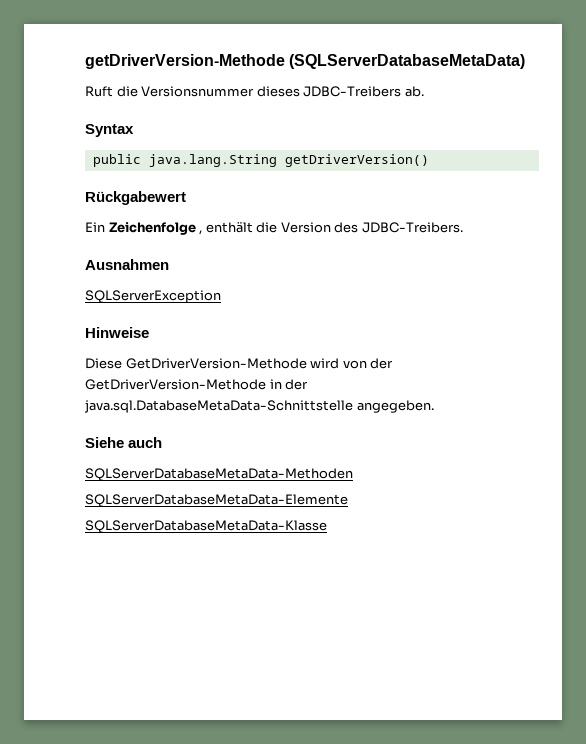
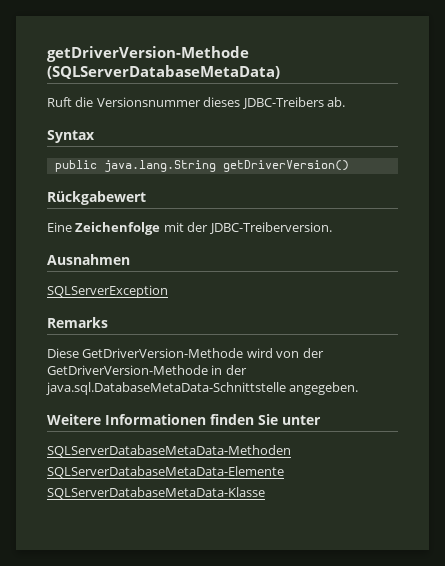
[85,222,463,235] Ein Zeichenfolge , enthält die Version des JDBC-Treibers. -> [47,222,332,235] Eine Zeichenfolge mit der JDBC-Treiberversion.
[85,327,149,338] Hinweise -> [47,317,108,328] Remarks
[85,437,163,448] Siehe auch -> [47,414,321,425] Weitere Informationen finden Sie unter

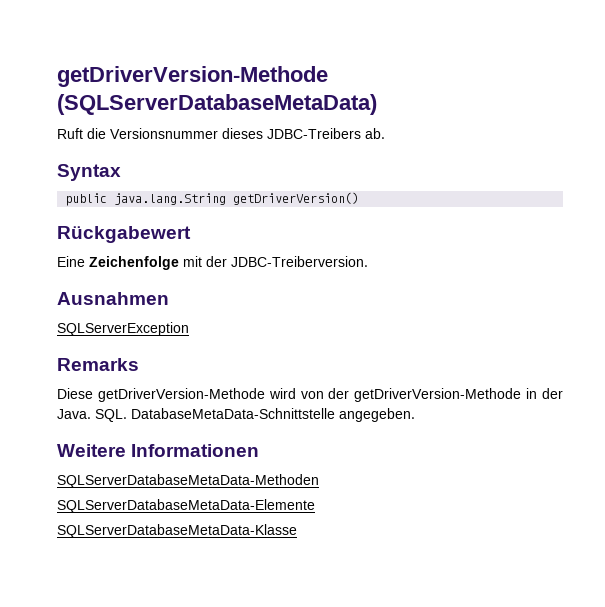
[82,348,244,358] GetDriverVersion-Methode -> [97,388,265,402] getDriverVersion-Methode
[47,365,208,375] GetDriverVersion-Methode -> [354,388,522,402] getDriverVersion-Methode
[46,382,286,395] java.sql.DatabaseMetaData-Schnittstelle -> [57,408,335,422] Java. SQL. DatabaseMetaData-Schnittstelle
[210,414,321,425] finden Sie unter -> (260, 450) none

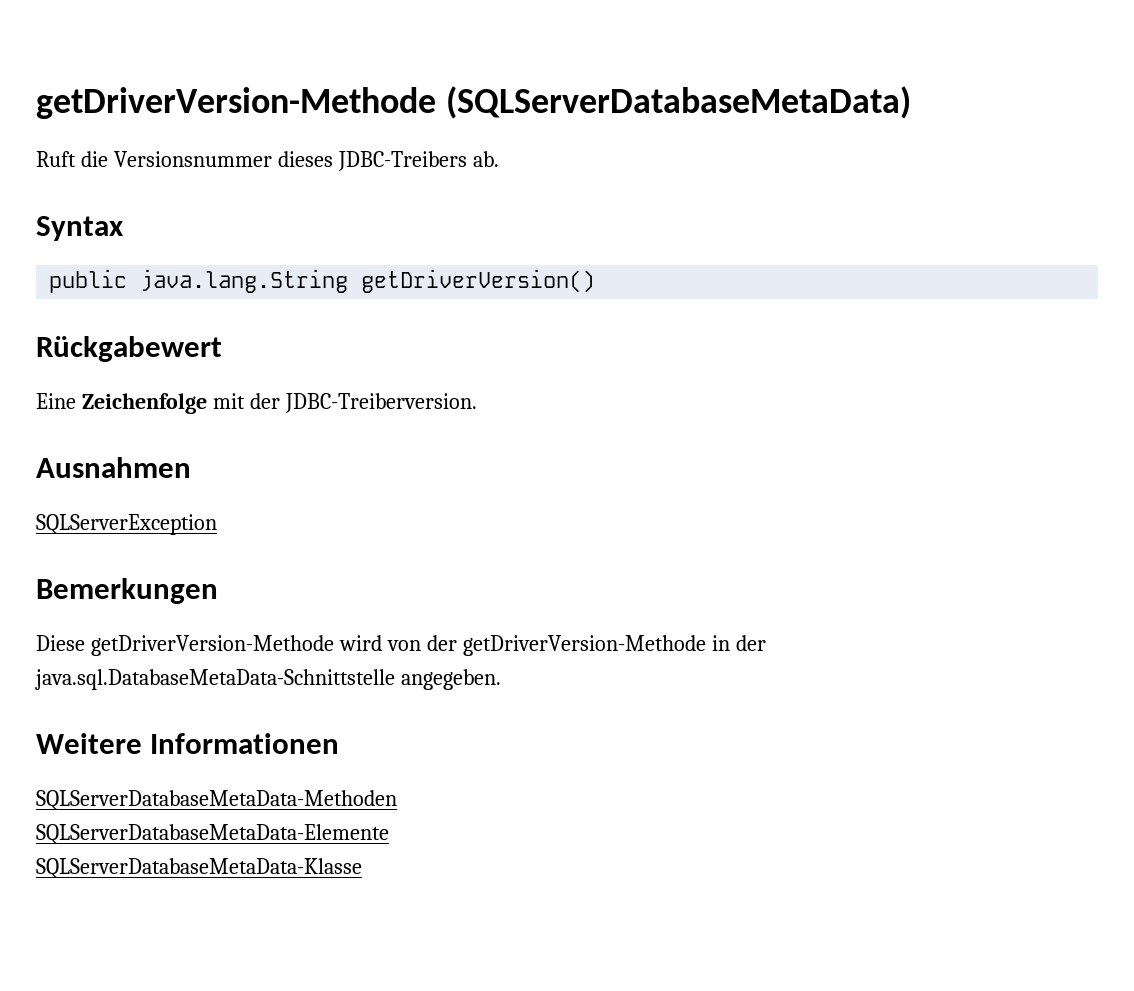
[57,358,139,371] Remarks -> [36,578,218,604] Bemerkungen
[57,408,335,422] Java. SQL. DatabaseMetaData-Schnittstelle -> [35,669,395,690] java.sql.DatabaseMetaData-Schnittstelle

